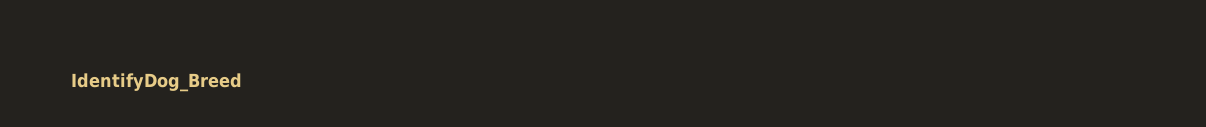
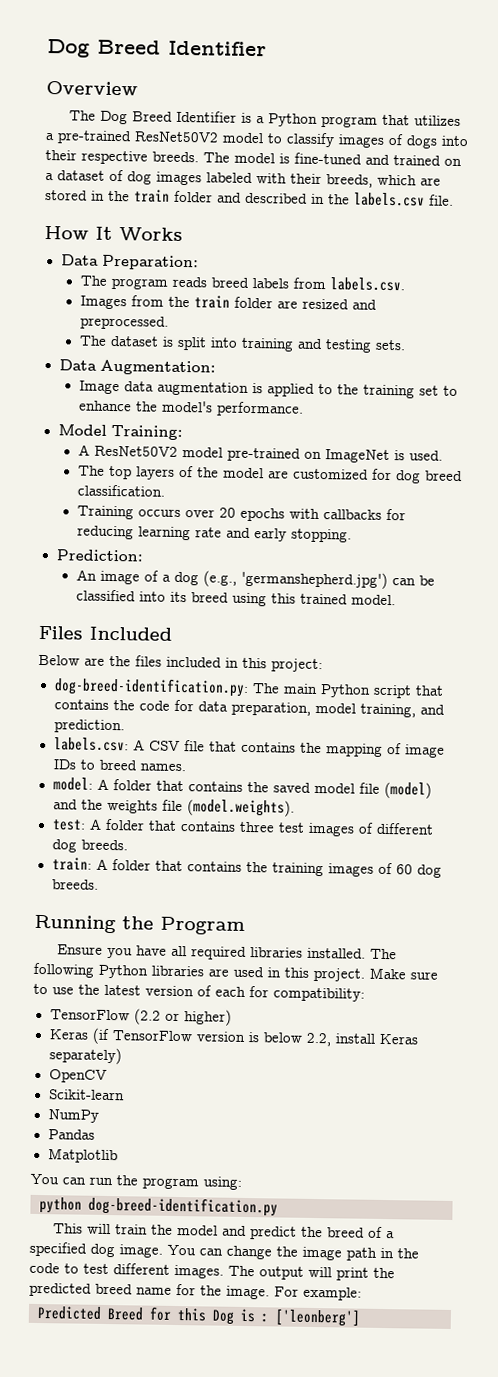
[71,73,242,92] IdentifyDog_Breed -> [47,39,267,58] [46,81,138,96] [69,110,462,128] [45,130,469,149] [45,149,462,167] [45,169,441,188] [45,189,454,207] [44,225,183,241] [60,254,199,271] [79,275,405,292] [79,295,377,310] [79,315,169,330] [78,335,406,353] [58,359,216,376] [78,380,458,399] [78,400,304,417] [57,424,183,441] [77,444,443,464] [77,465,463,484] [76,484,165,497] [76,505,406,522] [76,525,352,543] [55,549,143,562] [75,569,435,589] [75,589,396,607] [38,625,172,641] [38,654,323,673] [53,677,444,699] [53,699,445,718] [53,719,125,734] [53,737,445,758] [52,759,186,772] [52,777,432,799] [52,799,295,817] [51,818,434,837] [51,839,128,853] [51,857,442,878] [51,879,99,890] [34,914,245,935] [57,944,398,961] [33,962,438,982] [33,983,365,1002] [49,1008,232,1026] [48,1027,419,1047] [48,1047,122,1065] [48,1069,107,1083] [48,1089,125,1101] [47,1109,99,1123] [47,1129,95,1140] [47,1148,118,1164] [30,1173,242,1190] [39,1196,278,1217] [53,1223,396,1240] [29,1241,419,1261] [29,1262,395,1281] [29,1282,362,1301] [37,1306,361,1327] Dog Breed Identifier // Overview // The Dog Breed Identifier is a Python program that utilizes a pre-trained ResNet50V2 model to classify images of dogs into their respective breeds. The model is fine-tuned and trained on a dataset of dog images labeled with their breeds, which are stored in the train folder and described in the labels.csv file. // How It Works // Data Preparation: // The program reads breed labels from labels.csv. // Images from the train folder are resized and preprocessed. // The dataset is split into training and testing sets. // Data Augmentation: // Image data augmentation is applied to the training set to enhance the model's performance. // Model Training: // A ResNet50V2 model pre-trained on ImageNet is used. // The top layers of the model are customized for dog breed classification. // Training occurs over 20 epochs with callbacks for reducing learning rate and early stopping. // Prediction: // An image of a dog (e.g., 'germanshepherd.jpg') can be classified into its breed using this trained model. // Files Included // Below are the files included in this project: // dog-breed-identification.py: The main Python script that contains the code for data preparation, model training, and prediction. // labels.csv: A CSV file that contains the mapping of image IDs to breed names. // model: A folder that contains the saved model file (model) and the weights file (model.weights). // test: A folder that contains three test images of different dog breeds. // train: A folder that contains the training images of 60 dog breeds. // Running the Program // Ensure you have all required libraries installed. The following Python libraries are used in this project. Make sure to use the latest version of each for compatibility: // TensorFlow (2.2 or higher) // Keras (if TensorFlow version is below 2.2, install Keras separately) // OpenCV // Scikit-learn // NumPy // Pandas // Matplotlib // You can run the program using: // python dog-breed-identification.py // This will train the model and predict the breed of a specified dog image. You can change the image path in the code to test different images. The output will print the predicted breed name for the image. For example: // Predicted Breed for this Dog is : ['leonberg']

